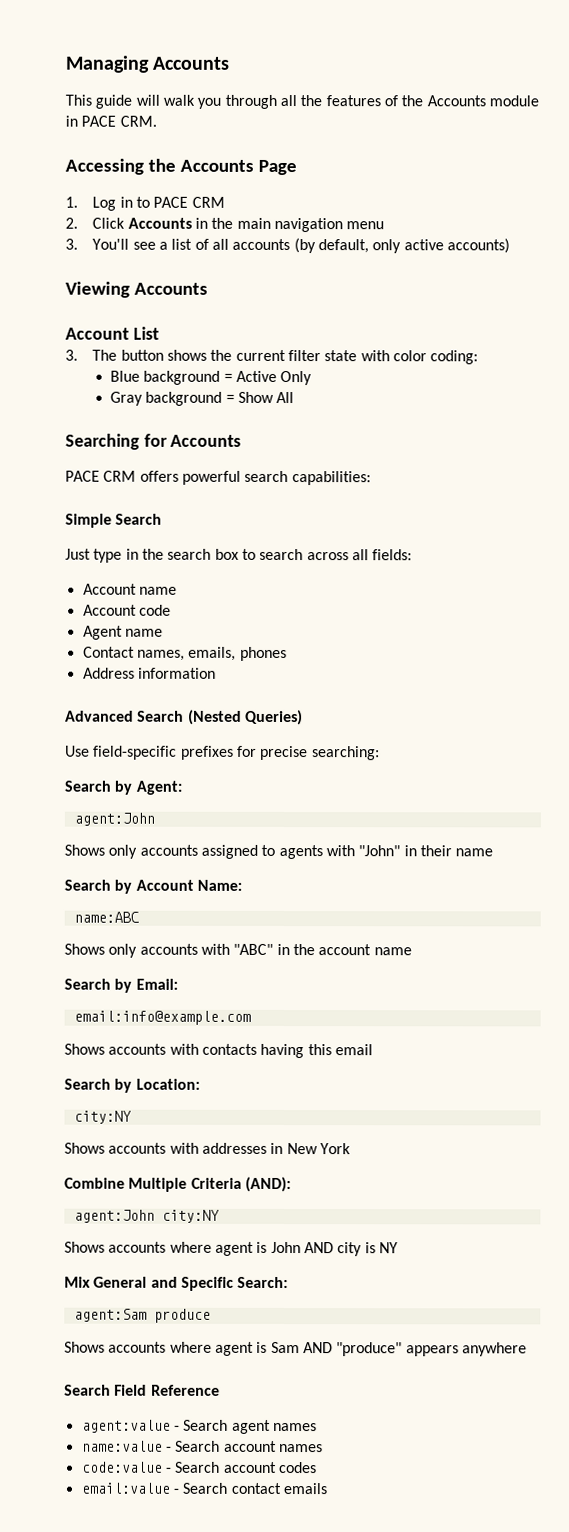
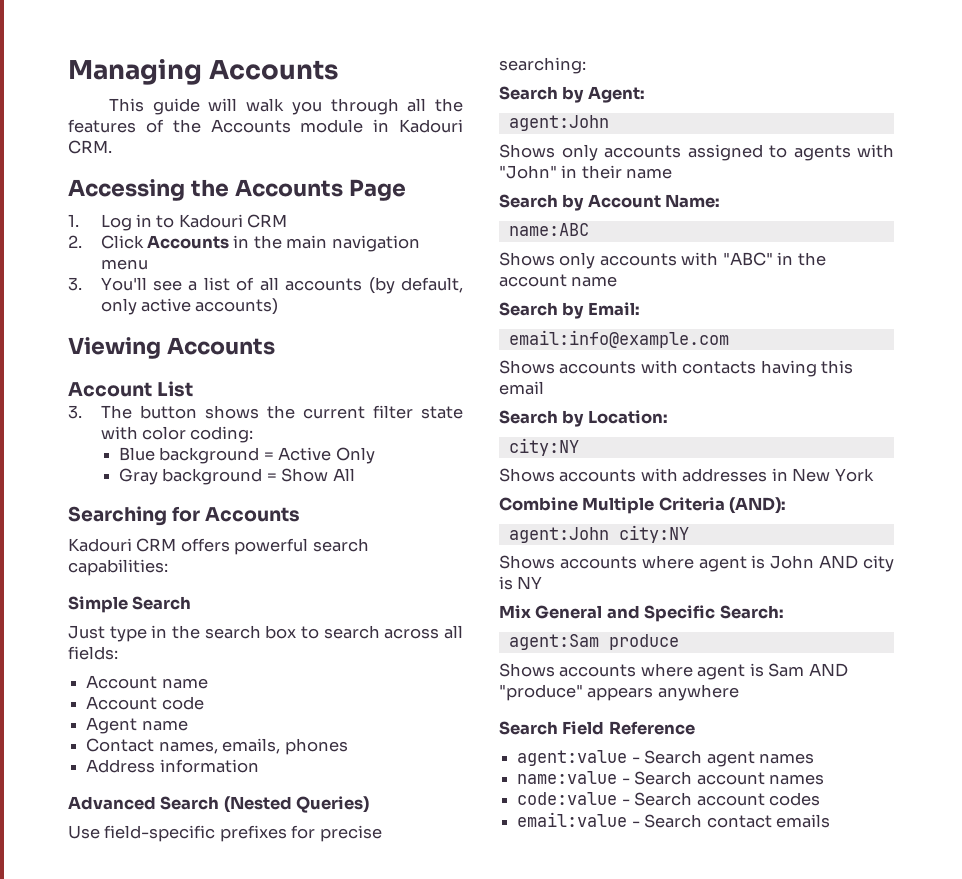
[81,115,117,127] PACE -> [399,119,463,133] Kadouri
[153,196,189,208] PACE -> [178,214,243,228] Kadouri
[65,470,100,482] PACE -> [68,538,132,552] Kadouri

